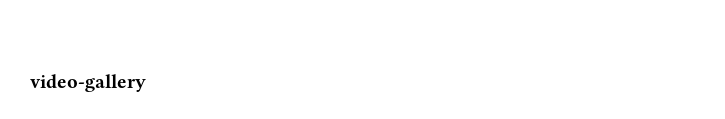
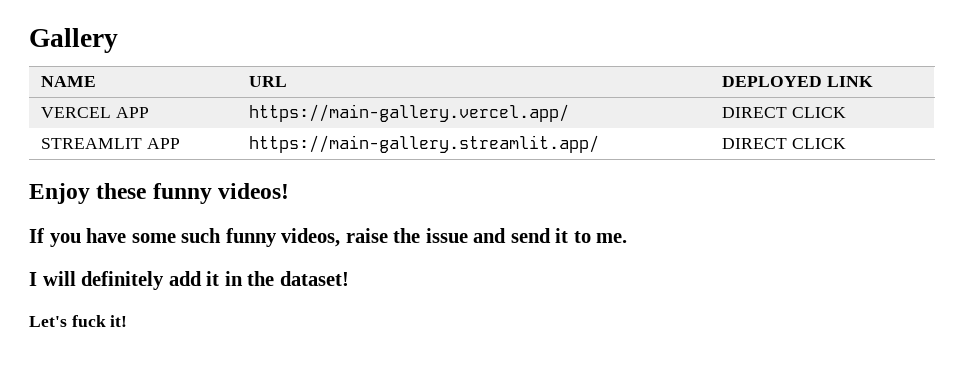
[30,74,146,92] video-gallery -> [29,28,118,53] [41,76,97,87] [249,76,288,87] [722,76,873,87] [41,107,149,118] [249,104,570,122] [722,107,846,118] [41,138,180,149] [249,135,600,153] [722,138,846,149] [29,183,290,204] [29,228,628,247] [29,271,349,290] [29,315,128,327] Gallery // NAME | URL | DEPLOYED LINK // VERCEL APP | https://main-gallery.vercel.app/ | DIRECT CLICK // STREAMLIT APP | https://main-gallery.streamlit.app/ | DIRECT CLICK // Enjoy these funny videos! // If you have some such funny videos, raise the issue and send it to me. // I will definitely add it in the dataset! // Let's fuck it!

